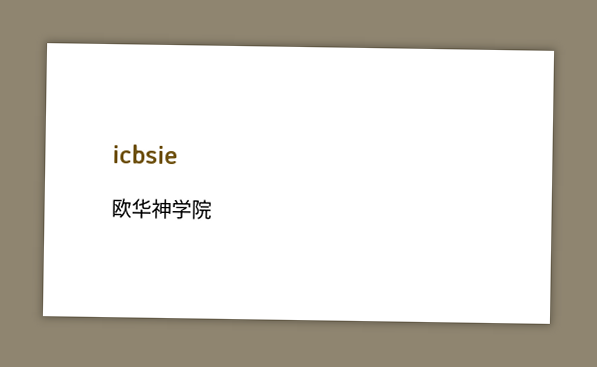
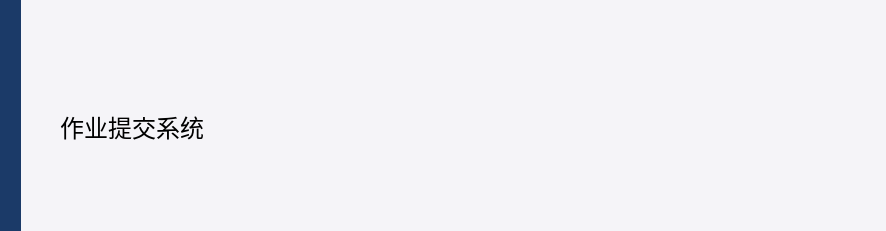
[112,144,178,165] [111,198,212,220] icbsie // 欧华神学院 -> [60,116,204,140] 作业提交系统

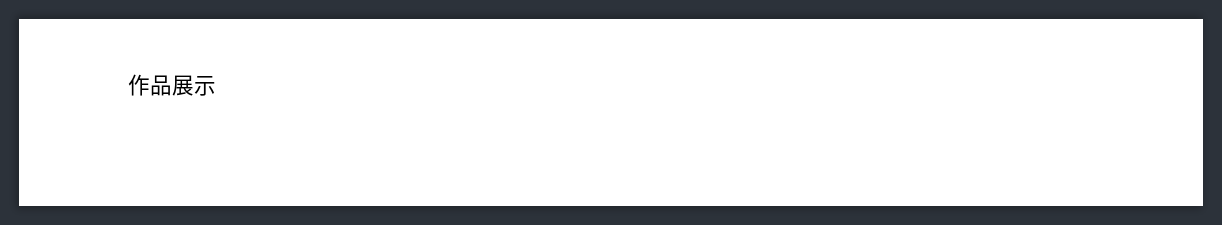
[84,116,204,140] 业提交系统 -> [150,75,216,96] 品展示

